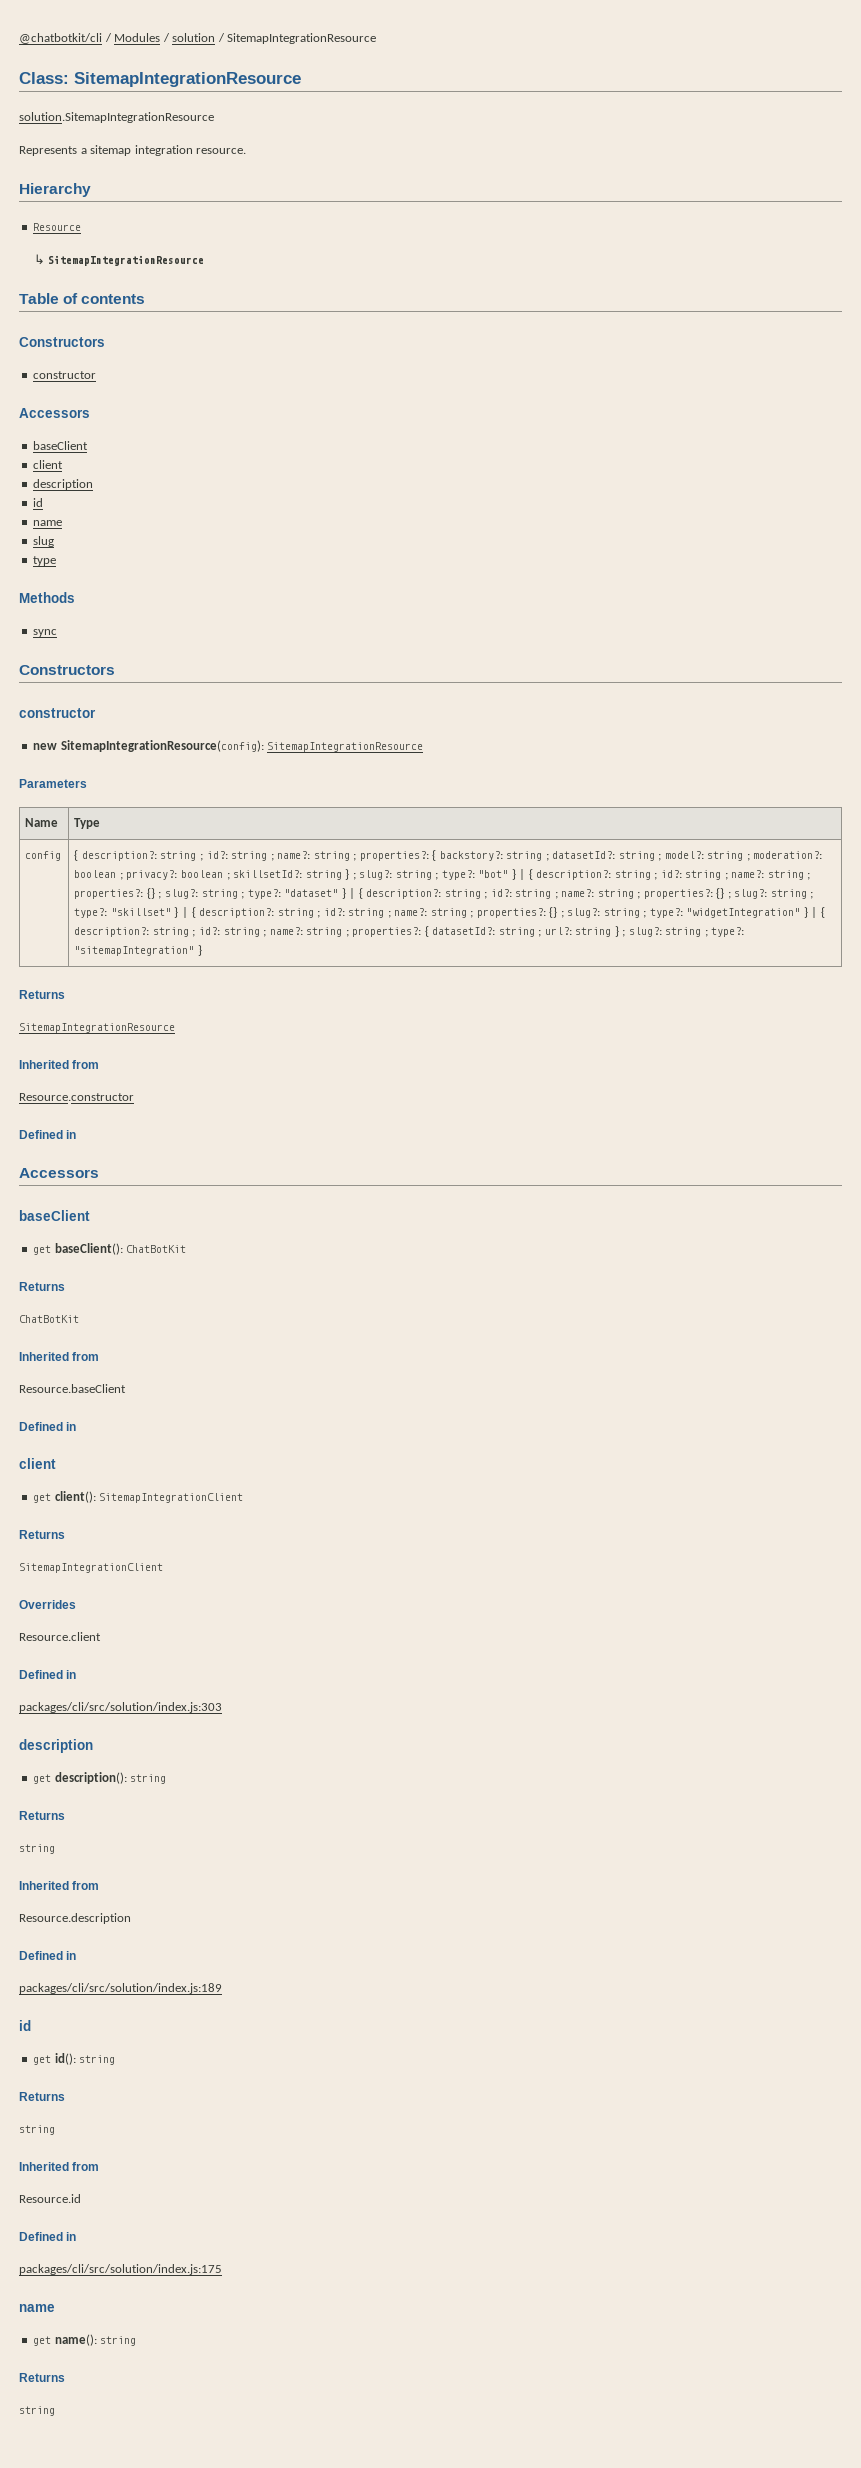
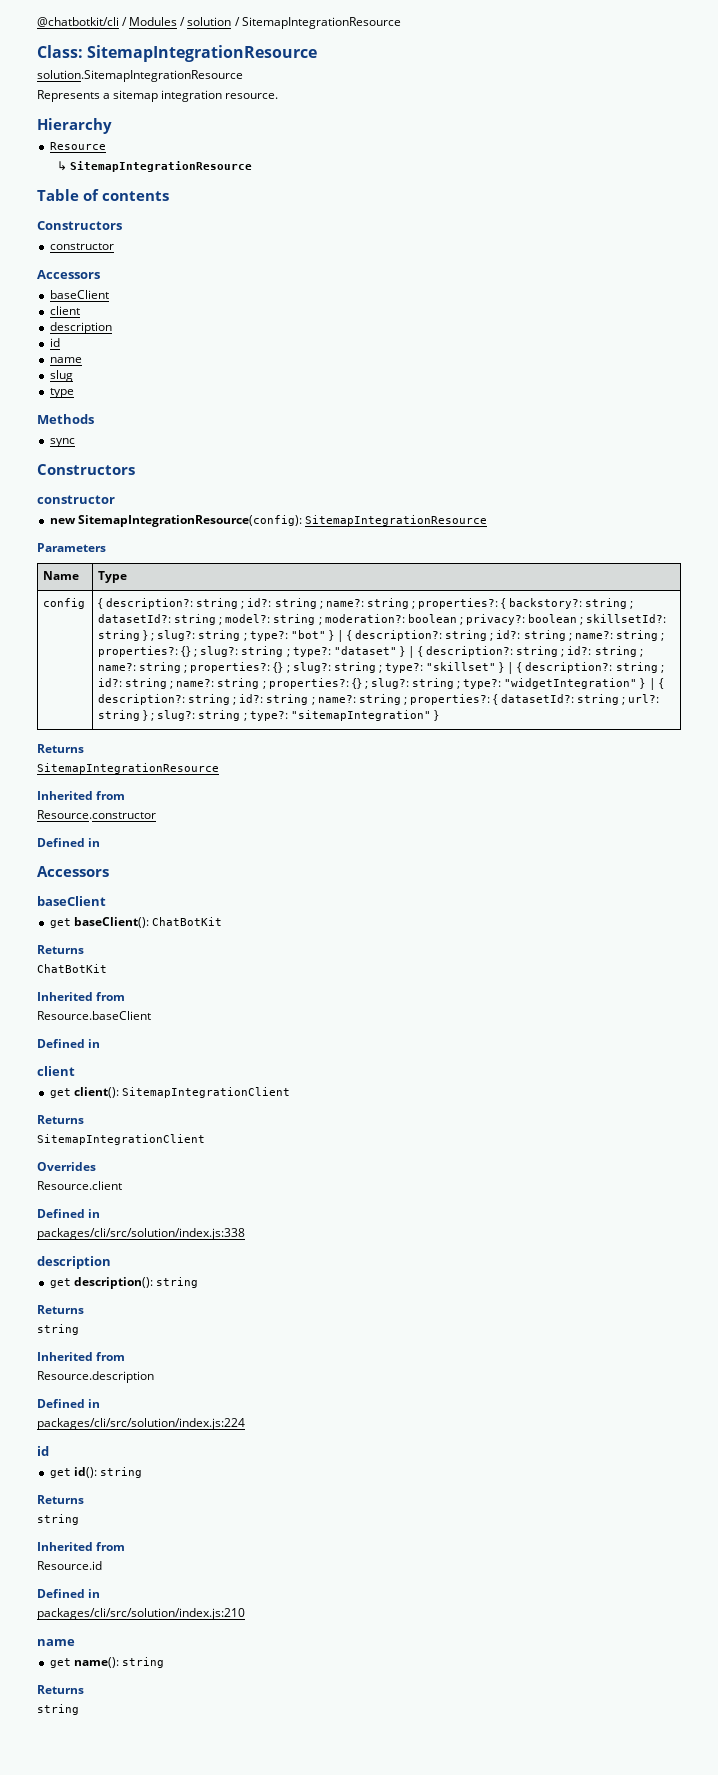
[19,1702,222,1713] packages/cli/src/solution/index.js:303 -> [37,1228,245,1240] packages/cli/src/solution/index.js:338
[19,1983,222,1994] packages/cli/src/solution/index.js:189 -> [37,1418,245,1430] packages/cli/src/solution/index.js:224
[19,2264,222,2275] packages/cli/src/solution/index.js:175 -> [37,1608,245,1620] packages/cli/src/solution/index.js:210

